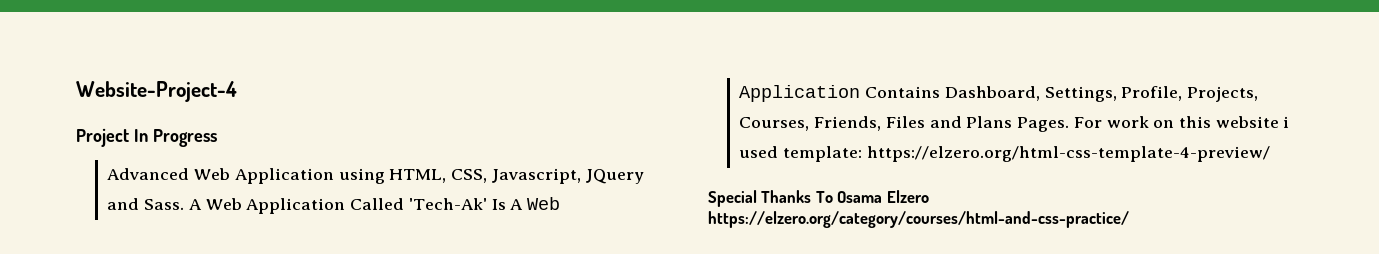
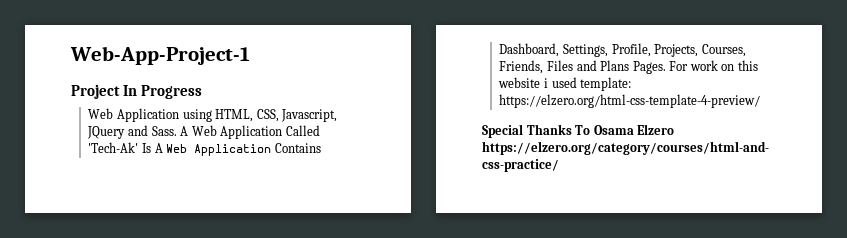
[76,81,237,102] Website-Project-4 -> [70,46,250,65] Web-App-Project-1
[107,168,190,180] Advanced -> (203, 92) none

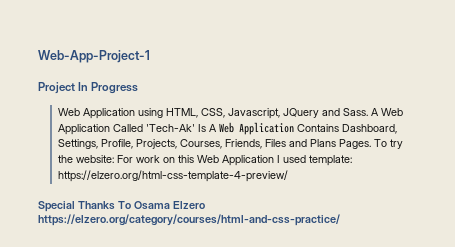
(666, 67) none -> [373,139,403,149] [57,155,114,163] To try the website:
[498,77,548,88] website i -> [196,155,280,166] Web Application I

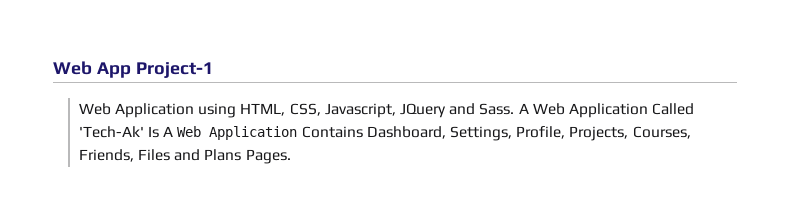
[38,50,150,63] [38,82,139,94] Web-App-Project-1 // Project In Progress -> [53,61,213,78] Web App Project-1
[373,139,403,149] [57,155,352,166] [57,170,288,182] [38,201,205,212] [38,214,340,226] To try the website: For work on this Web Application I used template: https://elzero.org/html-css-template-4-preview/ // Special Thanks To Osama Elzero https://elzero.org/category/courses/html-and-css-practice/ -> (291, 156) none

